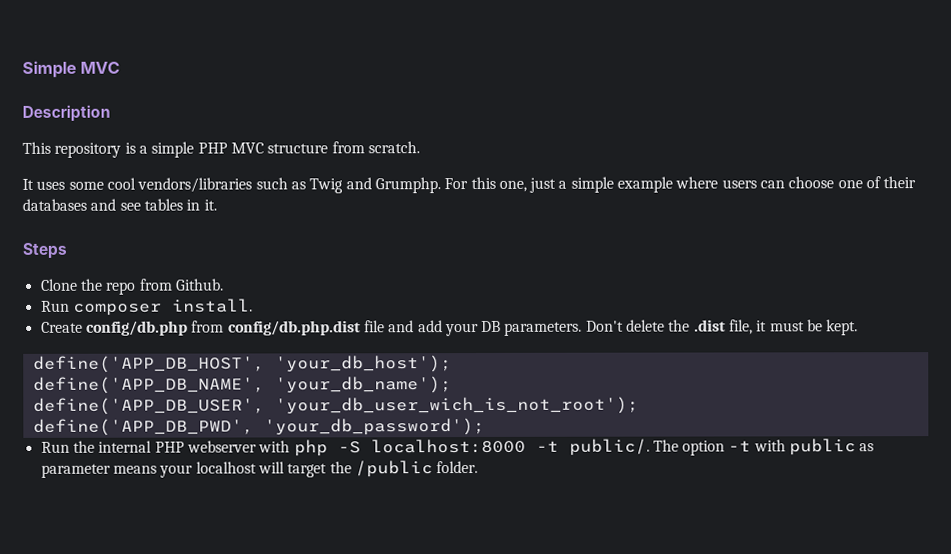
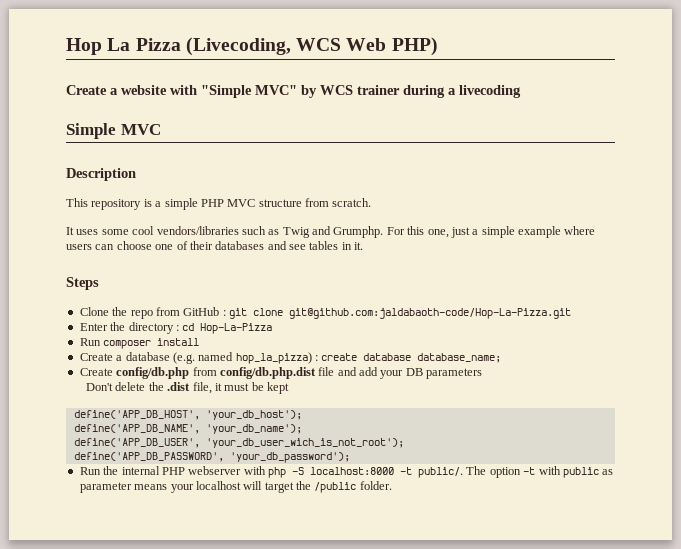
(22, 69) none -> [66,37,438,56] [66,85,521,98] Hop La Pizza (Livecoding, WCS Web PHP) // Create a website with "Simple MVC" by WCS trainer during a livecoding //
[175,278,224,291] [40,298,253,316] Github. // Run composer install. -> [183,307,571,319] [79,322,273,334] [79,338,200,349] [79,352,502,364] GitHub : git clone git@github.com:jaldabaoth-code/Hop-La-Pizza.git // Enter the directory : cd Hop-La-Pizza // Run composer install // Create a database (e.g. named hop_la_pizza) : create database database_name;
[504,321,583,336] parameters. -> [426,368,483,379] parameters //
[826,319,859,336] kept. -> [267,382,290,394] kept
[32,418,254,436] define('APP_DB_PWD', -> [73,452,224,462] define('APP_DB_PASSWORD',

